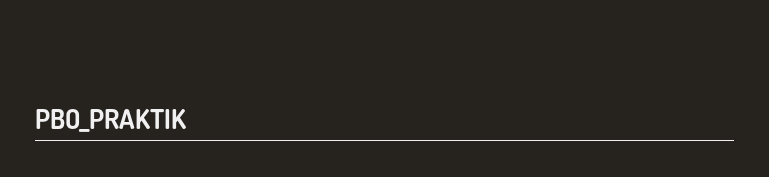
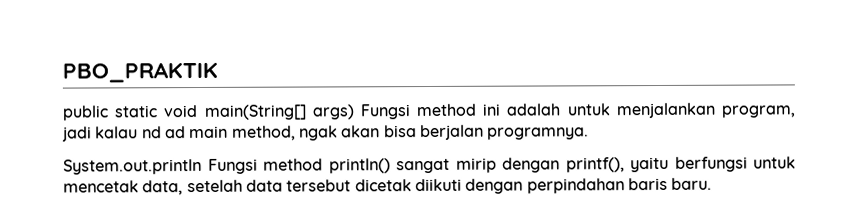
(186, 120) none -> [62,102,796,121] [62,124,590,142] [63,156,796,175] [63,177,713,196] // public static void main(String[] args) Fungsi method ini adalah untuk menjalankan program, jadi kalau nd ad main method, ngak akan bisa berjalan programnya. // System.out.println Fungsi method println() sangat mirip dengan printf(), yaitu berfungsi untuk mencetak data, setelah data tersebut dicetak diikuti dengan perpindahan baris baru.

